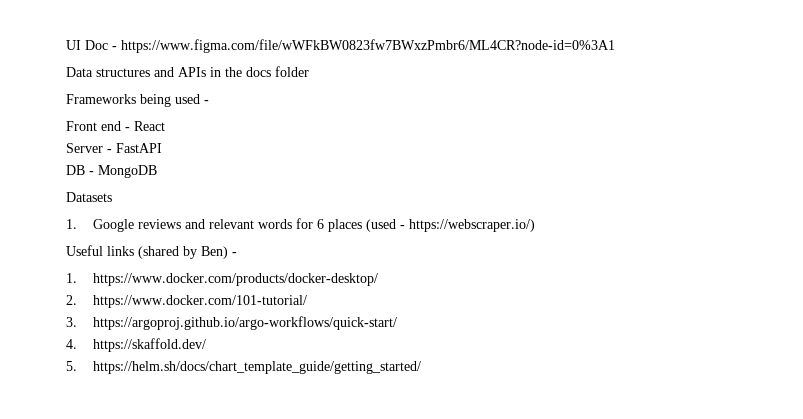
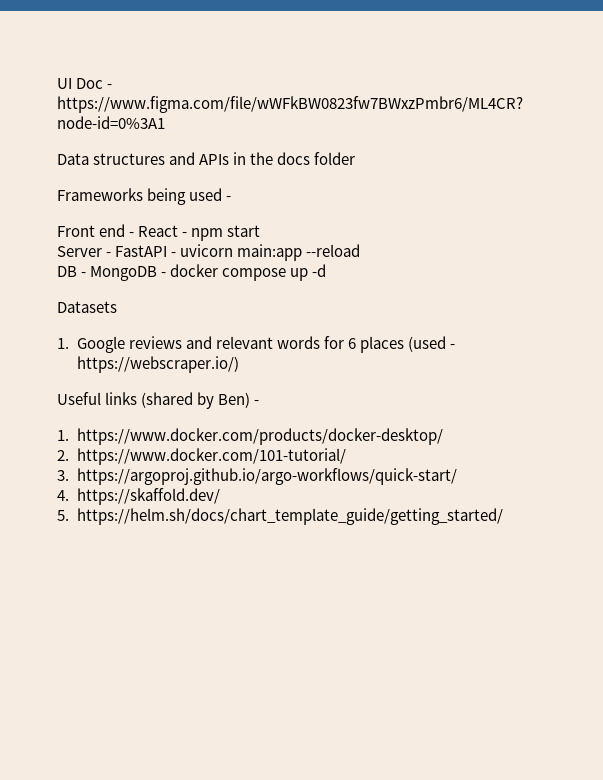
(165, 126) none -> [182,225,261,241] - npm start
(162, 148) none -> [171,244,361,261] - uvicorn main:app --reload
(157, 171) none -> [161,264,327,281] - docker compose up -d

